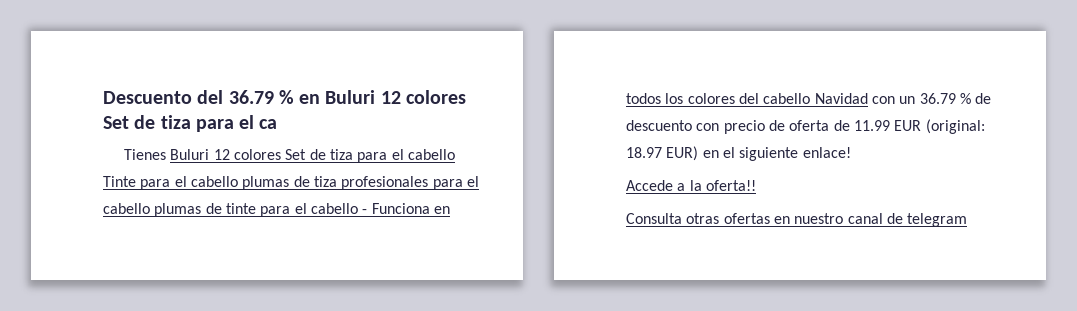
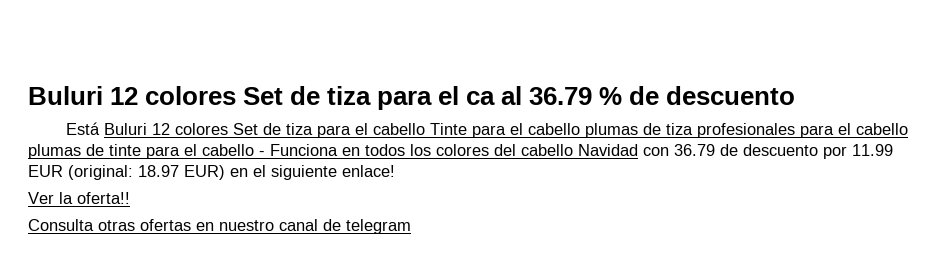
[103,90,321,104] Descuento del 36.79 % en -> (28, 95) none
[124,149,167,160] // Tienes -> [501,86,796,105] [66,122,101,135] al 36.79 % de descuento // Está
[899,93,992,104] [626,120,850,134] un 36.79 % de descuento con precio de oferta de -> [674,144,847,159] 36.79 de descuento por
[626,180,686,191] Accede a -> [28,192,54,204] Ver

